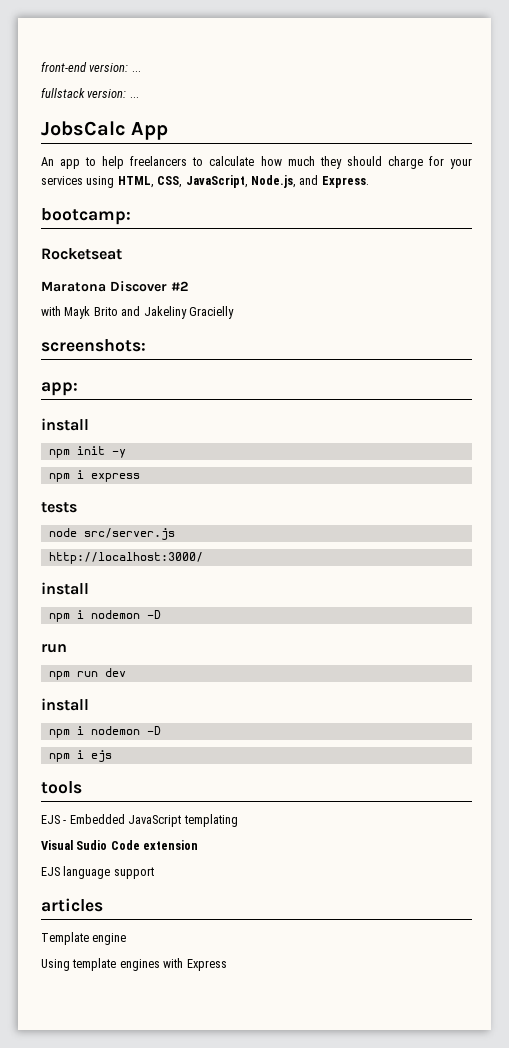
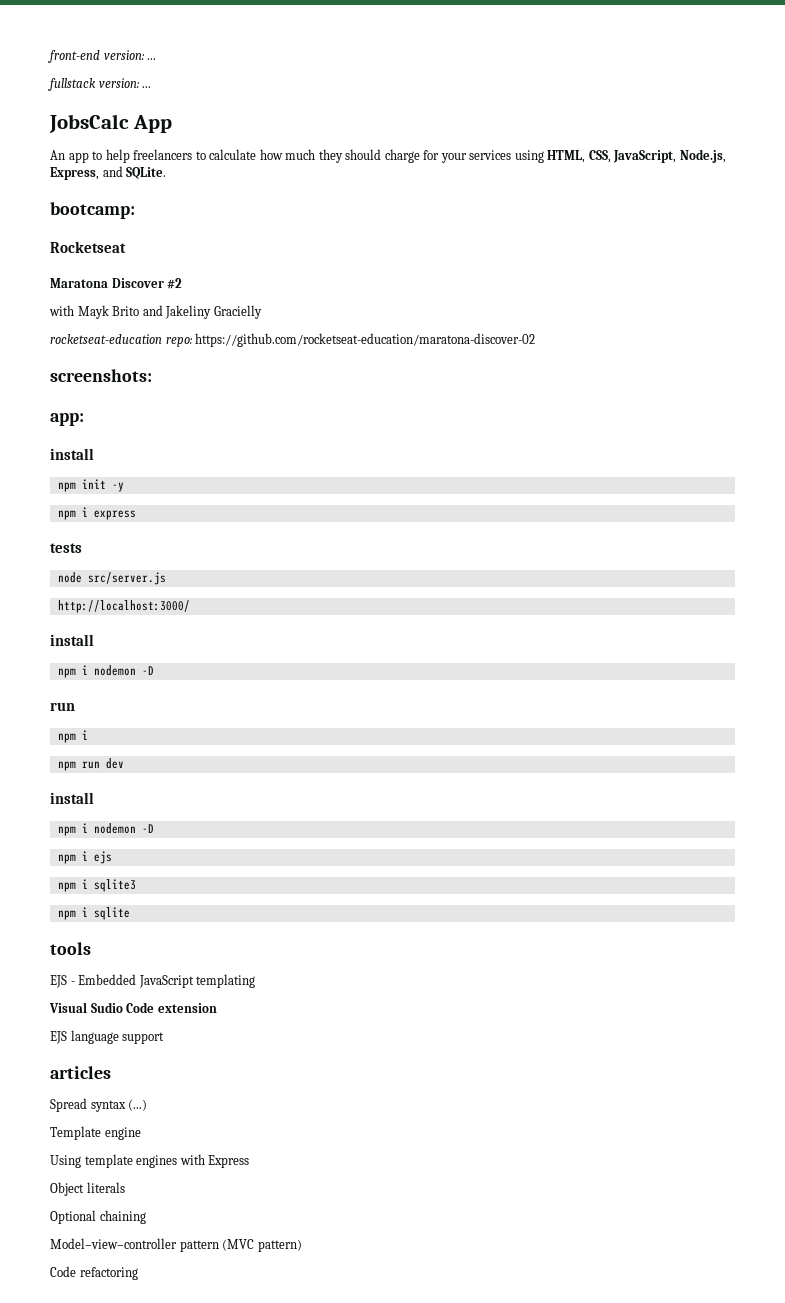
[299,175,369,188] and Express. -> [50,166,167,180] Express, and SQLite.
(234, 312) none -> [50,333,536,347] // rocketseat-education repo: https://github.com/rocketseat-education/maratona-discover-02
(67, 648) none -> [57,730,88,743] // npm i
(112, 756) none -> [57,879,136,892] [57,907,130,920] // npm i sqlite3 // npm i sqlite
(103, 905) none -> [50,1098,148,1112] // Spread syntax (...)
(227, 965) none -> [50,1182,125,1196] [50,1210,146,1224] [50,1238,302,1252] [50,1266,138,1280] // Object literals // Optional chaining // Model–view–controller pattern (MVC pattern) // Code refactoring

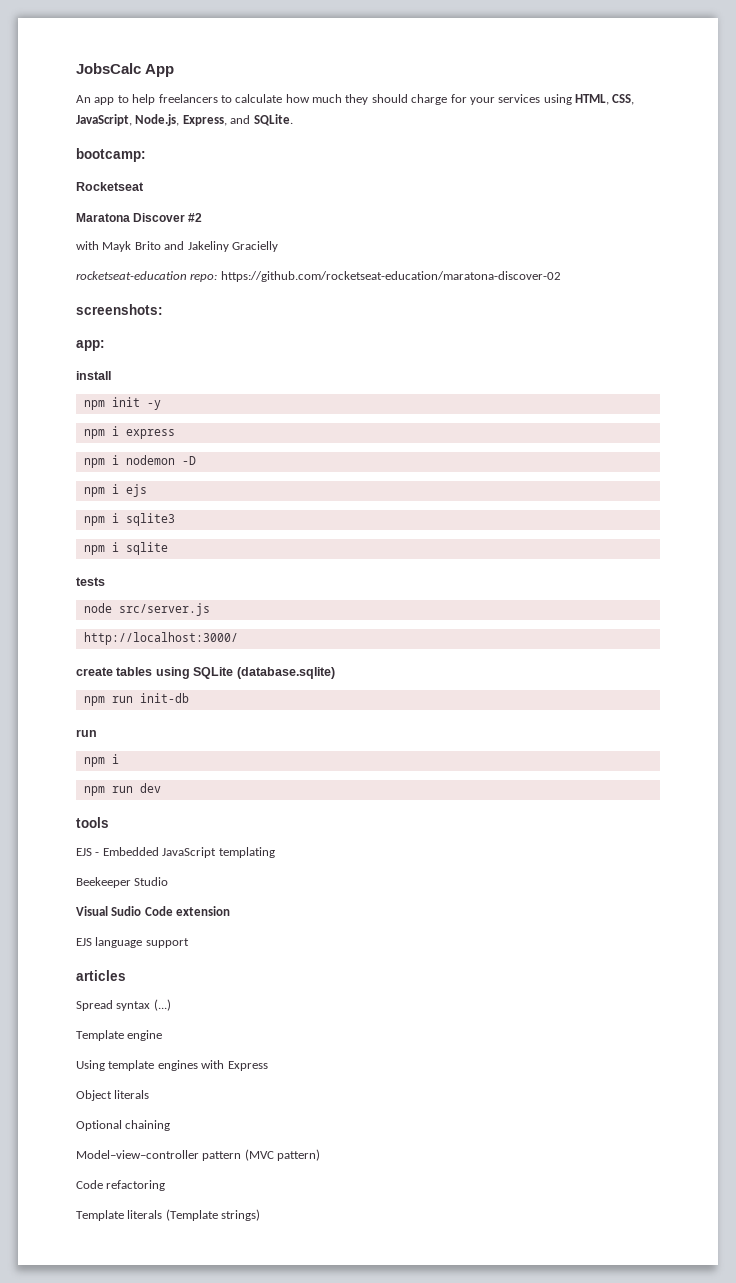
[48,50,157,63] [48,78,152,91] front-end version: ... // fullstack version: ... // -> (76, 68) none
[50,543,82,553] [57,572,166,585] [57,600,190,613] [50,634,94,646] [57,665,154,678] [50,702,75,711] [57,730,88,743] [57,758,124,771] [50,792,94,804] // tests // node src/server.js // http://localhost:3000/ // install // npm i nodemon -D // run // npm i // npm run dev // install -> (175, 434) none
(130, 913) none -> [76,577,105,586] [83,603,210,616] [83,632,238,645] [76,667,335,679] [83,693,189,706] [76,729,97,737] [83,754,119,767] [83,783,161,796] // tests // node src/server.js // http://localhost:3000/ // create tables using SQLite (database.sqlite) // npm run init-db // run // npm i // npm run dev
(256, 981) none -> [76,877,169,888] // Beekeeper Studio
(138, 1273) none -> [76,1209,261,1221] // Template literals (Template strings)

